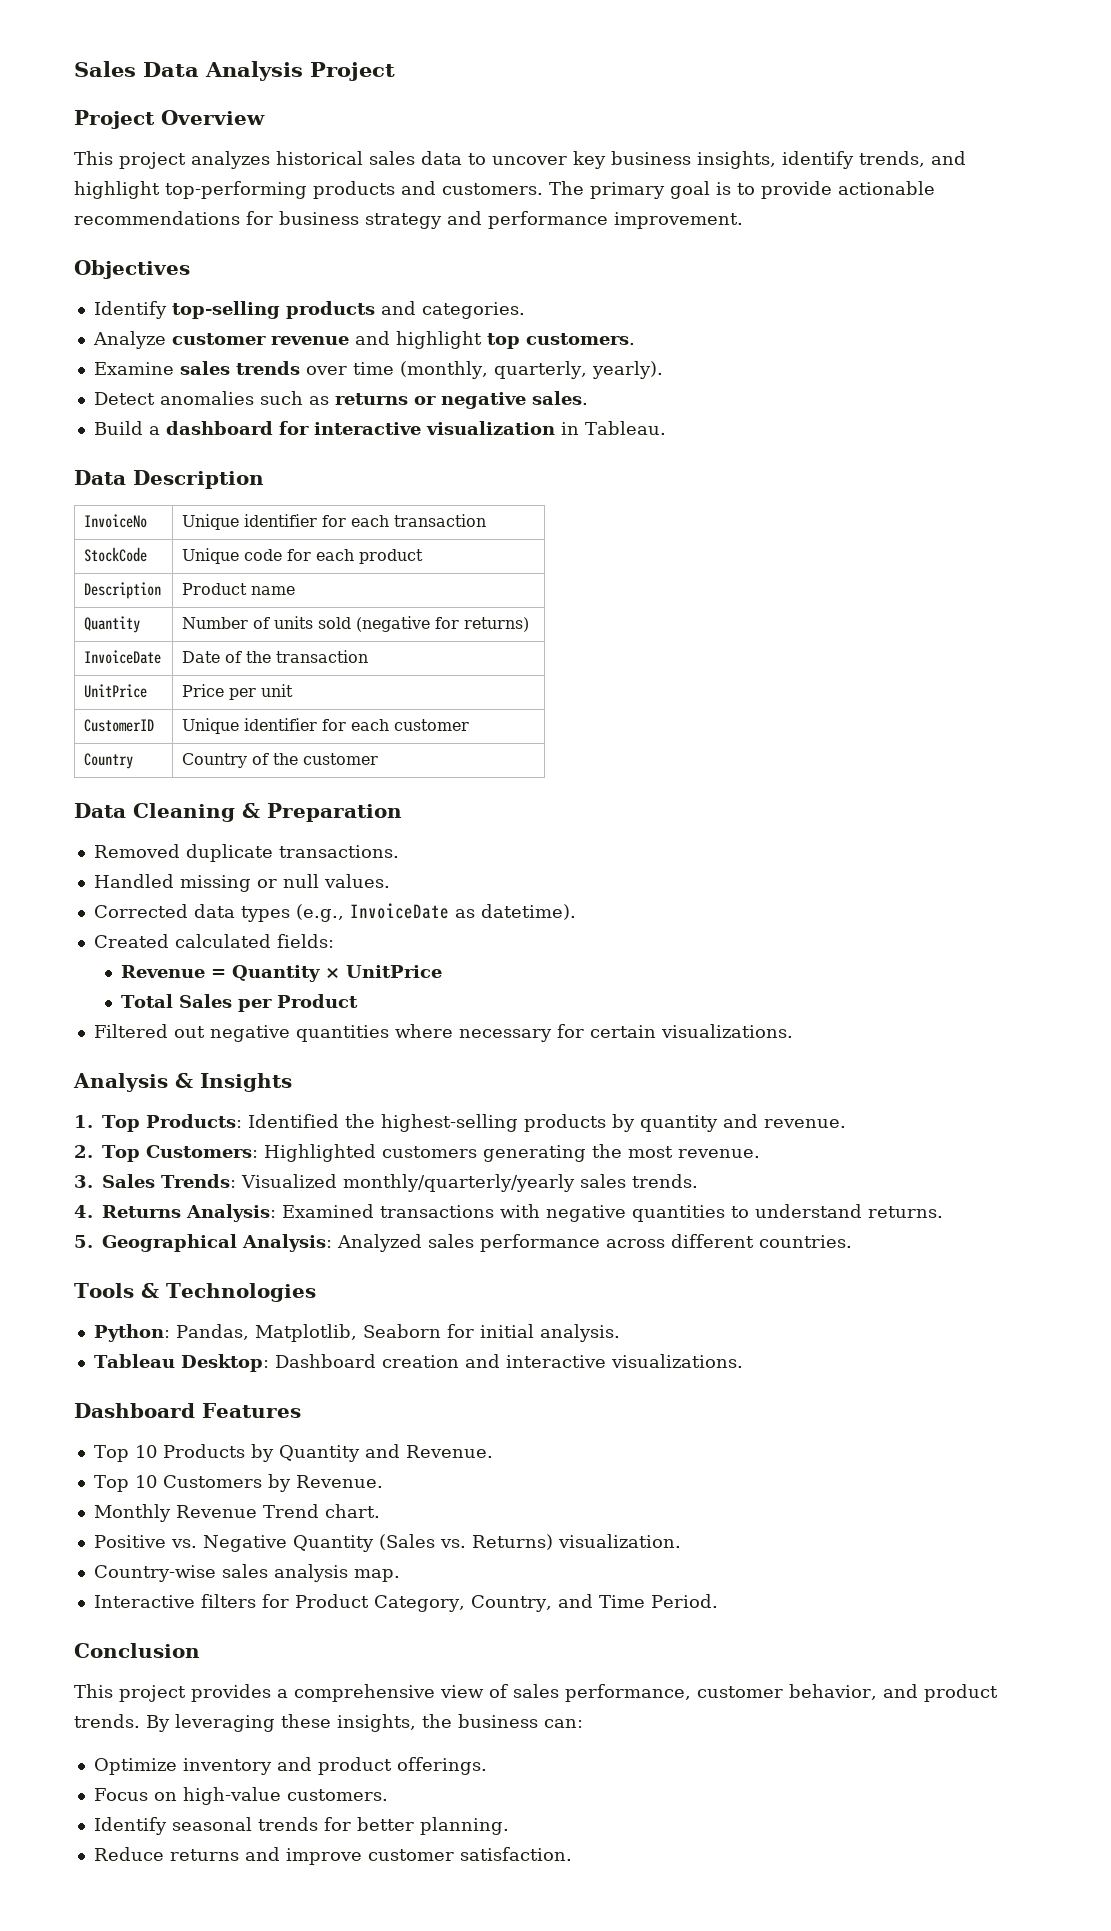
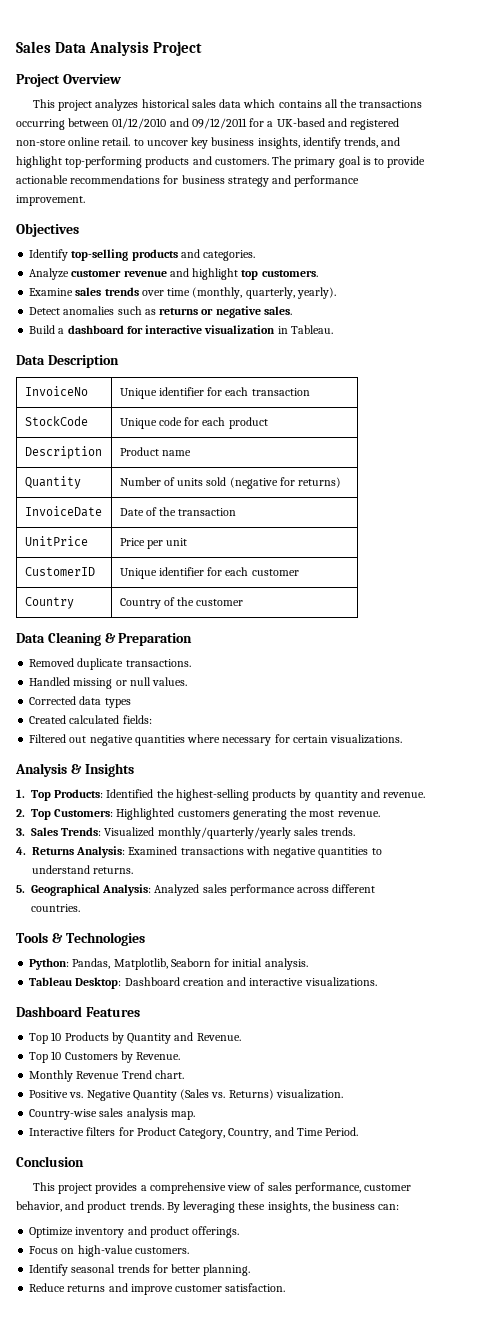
(462, 158) none -> [243,99,423,108] [16,118,400,130] [16,137,131,146] which contains all the transactions occurring between 01/12/2010 and 09/12/2011 for a UK-based and registered non-store online retail.
[295,903,576,922] (e.g., InvoiceDate as datetime). -> (131, 703) none
[121,965,443,982] [121,994,359,1012] // Revenue = Quantity × UnitPrice // Total Sales per Product -> (152, 719) none

